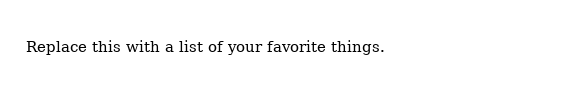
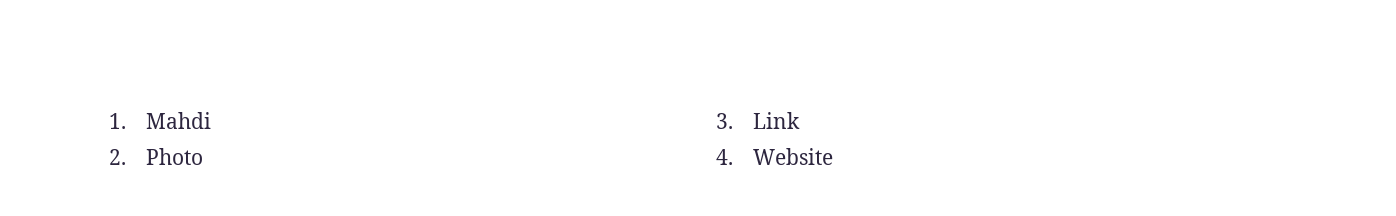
[26,40,385,55] Replace this with a list of your favorite things. -> [109,112,211,129] [109,148,203,165] [716,112,800,129] [716,148,833,165] 1. Mahdi // 2. Photo // 3. Link // 4. Website

